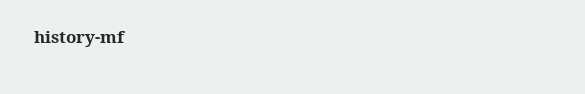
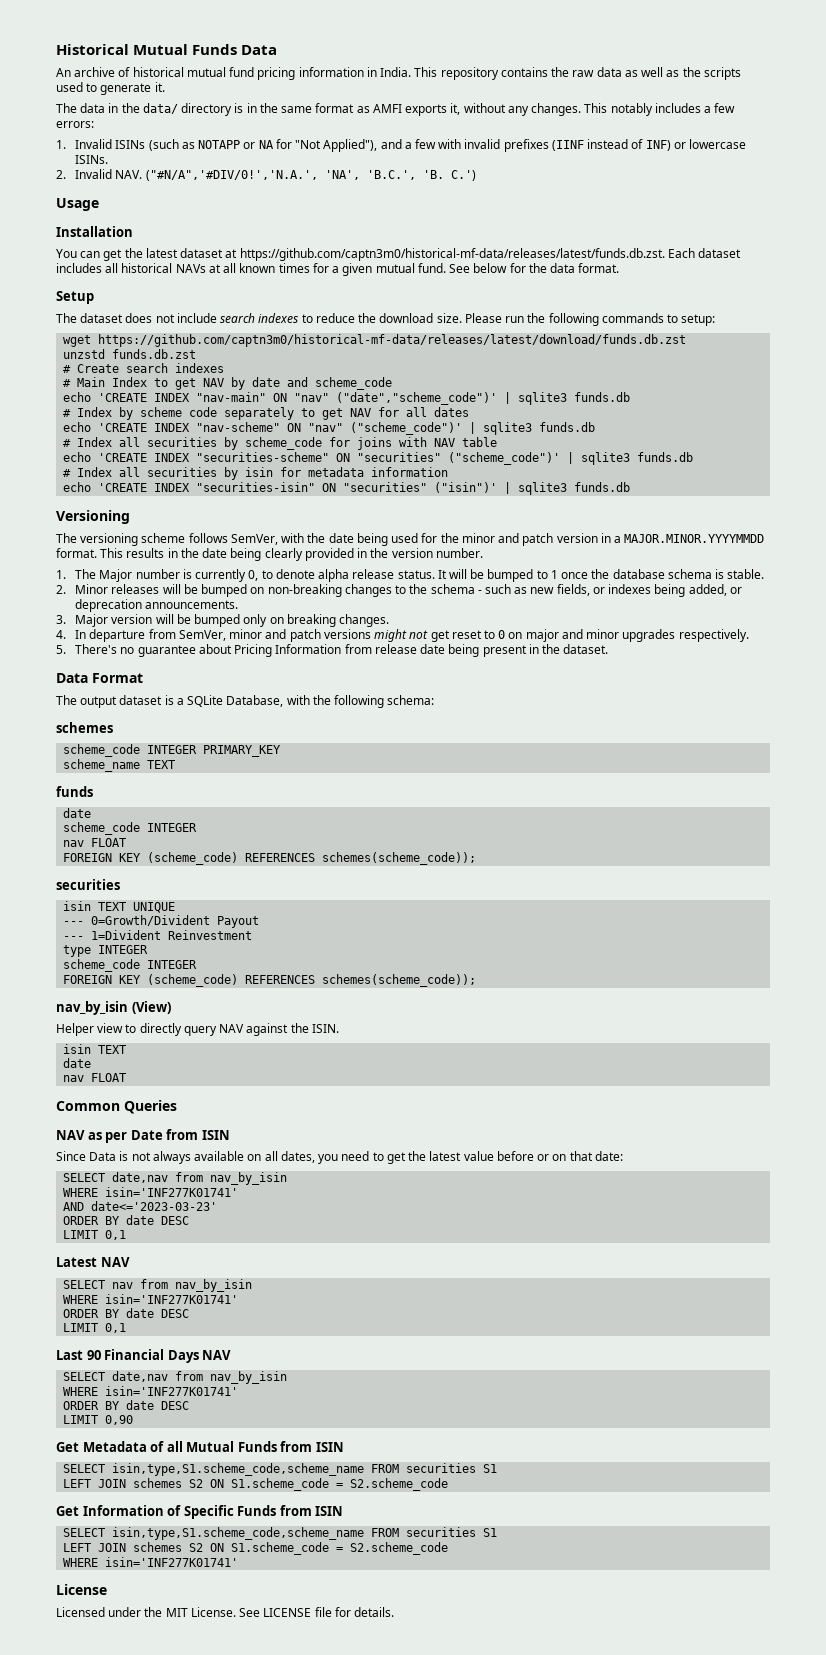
[34,31,126,47] history-mf -> [56,44,278,55] [56,67,741,80] [56,82,165,95] [56,103,736,116] [56,121,94,128] [56,139,747,152] [75,155,109,164] [56,169,476,181] [56,198,99,211] [56,226,133,237] [56,248,742,261] [56,263,620,276] [56,291,94,304] [56,313,716,326] [63,334,687,347] [63,349,197,359] [63,363,225,373] [63,377,393,390] [63,392,631,405] [63,407,470,420] [63,422,596,435] [63,437,498,450] [63,452,694,465] [63,467,449,480] [63,482,631,495] [56,510,130,524] [56,533,765,546] [56,548,483,561] [56,569,765,582] [56,584,742,597] [75,599,239,612] [56,614,390,627] [56,629,749,642] [56,644,609,657] [56,673,143,683] [56,695,435,708] [56,722,113,733] [63,744,282,757] [63,759,176,772] [56,786,93,797] [63,808,92,818] [63,822,198,835] [63,838,127,847] [63,852,477,865] [56,879,120,890] [63,901,176,913] [63,915,260,928] [63,930,253,940] [63,945,149,957] [63,959,198,972] [63,974,477,987] [56,1001,171,1015] [56,1023,339,1036] [63,1044,127,1054] [63,1058,92,1068] [63,1073,127,1082] [56,1100,177,1114] [56,1129,230,1143] [56,1151,623,1164] [63,1172,288,1185] [63,1187,239,1197] [63,1201,218,1211] [63,1215,190,1225] [63,1230,127,1240] [56,1257,130,1267] [63,1279,253,1292] [63,1294,239,1304] [63,1308,190,1318] [63,1323,127,1333] [56,1349,232,1363] [63,1371,288,1384] [63,1386,239,1396] [63,1400,190,1410] [63,1415,134,1425] [56,1441,344,1452] [63,1463,498,1476] [63,1478,449,1491] [56,1505,344,1519] [63,1527,498,1540] [63,1542,449,1555] [63,1557,239,1567] [56,1584,107,1595] [56,1607,395,1617] Historical Mutual Funds Data // An archive of historical mutual fund pricing information in India. This repository contains the raw data as well as the scripts used to generate it. // The data in the data/ directory is in the same format as AMFI exports it, without any changes. This notably includes a few errors: // 1. Invalid ISINs (such as NOTAPP or NA for "Not Applied"), and a few with invalid prefixes (IINF instead of INF) or lowercase ISINs. // 2. Invalid NAV. ("#N/A",'#DIV/0!','N.A.', 'NA', 'B.C.', 'B. C.') // Usage // Installation // You can get the latest dataset at https://github.com/captn3m0/historical-mf-data/releases/latest/funds.db.zst. Each dataset includes all historical NAVs at all known times for a given mutual fund. See below for the data format. // Setup // The dataset does not include search indexes to reduce the download size. Please run the following commands to setup: // wget https://github.com/captn3m0/historical-mf-data/releases/latest/download/funds.db.zst // unzstd funds.db.zst // # Create search indexes // # Main Index to get NAV by date and scheme_code // echo 'CREATE INDEX "nav-main" ON "nav" ("date","scheme_code")' | sqlite3 funds.db // # Index by scheme code separately to get NAV for all dates // echo 'CREATE INDEX "nav-scheme" ON "nav" ("scheme_code")' | sqlite3 funds.db // # Index all securities by scheme_code for joins with NAV table // echo 'CREATE INDEX "securities-scheme" ON "securities" ("scheme_code")' | sqlite3 funds.db // # Index all securities by isin for metadata information // echo 'CREATE INDEX "securities-isin" ON "securities" ("isin")' | sqlite3 funds.db // Versioning // The versioning scheme follows SemVer, with the date being used for the minor and patch version in a MAJOR.MINOR.YYYYMMDD format. This results in the date being clearly provided in the version number. // 1. The Major number is currently 0, to denote alpha release status. It will be bumped to 1 once the database schema is stable. // 2. Minor releases will be bumped on non-breaking changes to the schema - such as new fields, or indexes being added, or deprecation announcements. // 3. Major version will be bumped only on breaking changes. // 4. In departure from SemVer, minor and patch versions might not get reset to 0 on major and minor upgrades respectively. // 5. There's no guarantee about Pricing Information from release date being present in the dataset. // Data Format // The output dataset is a SQLite Database, with the following schema: // schemes // scheme_code INTEGER PRIMARY_KEY // scheme_name TEXT // funds // date // scheme_code INTEGER // nav FLOAT // FOREIGN KEY (scheme_code) REFERENCES schemes(scheme_code)); // securities // isin TEXT UNIQUE // --- 0=Growth/Divident Payout // --- 1=Divident Reinvestment // type INTEGER // scheme_code INTEGER // FOREIGN KEY (scheme_code) REFERENCES schemes(scheme_code)); // nav_by_isin (View) // Helper view to directly query NAV against the ISIN. // isin TEXT // date // nav FLOAT // Common Queries // NAV as per Date from ISIN // Since Data is not always available on all dates, you need to get the latest value before or on that date: // SELECT date,nav from nav_by_isin // WHERE isin='INF277K01741' // AND date<='2023-03-23' // ORDER BY date DESC // LIMIT 0,1 // Latest NAV // SELECT nav from nav_by_isin // WHERE isin='INF277K01741' // ORDER BY date DESC // LIMIT 0,1 // Last 90 Financial Days NAV // SELECT date,nav from nav_by_isin // WHERE isin='INF277K01741' // ORDER BY date DESC // LIMIT 0,90 // Get Metadata of all Mutual Funds from ISIN // SELECT isin,type,S1.scheme_code,scheme_name FROM securities S1 // LEFT JOIN schemes S2 ON S1.scheme_code = S2.scheme_code // Get Information of Specific Funds from ISIN // SELECT isin,type,S1.scheme_code,scheme_name FROM securities S1 // LEFT JOIN schemes S2 ON S1.scheme_code = S2.scheme_code // WHERE isin='INF277K01741' // License // Licensed under the MIT License. See LICENSE file for details.

